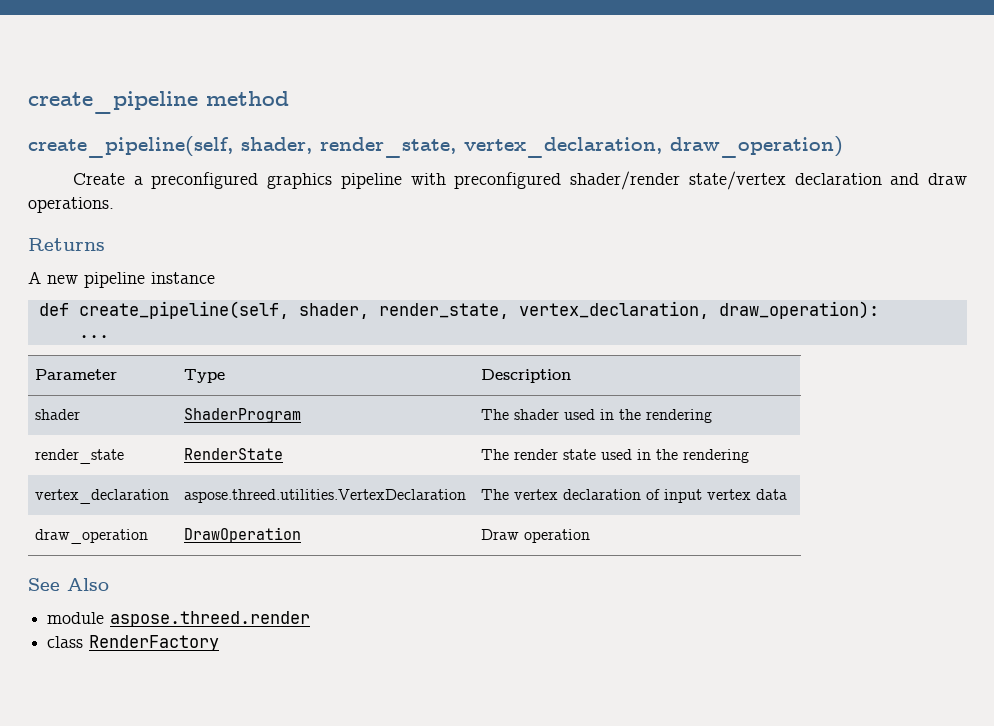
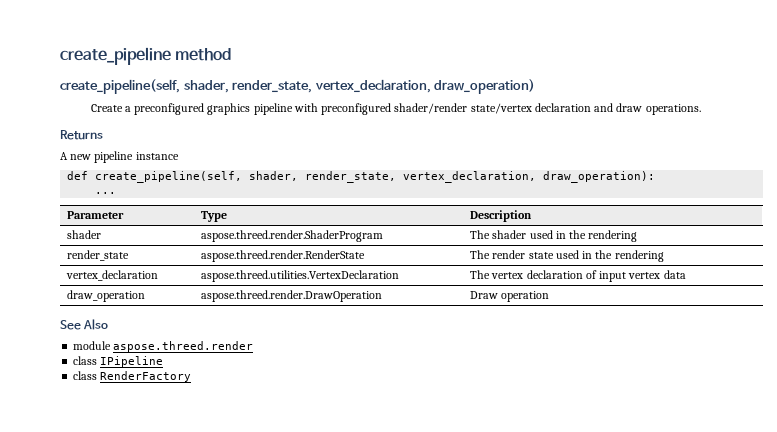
[184,408,302,423] ShaderProgram -> [201,230,384,242] aspose.threed.render.ShaderProgram
[184,448,284,460] RenderState -> [201,250,366,262] aspose.threed.render.RenderState
[184,527,302,543] DrawOperation -> [201,290,383,302] aspose.threed.render.DrawOperation
(311, 619) none -> [73,356,164,367] // class IPipeline

